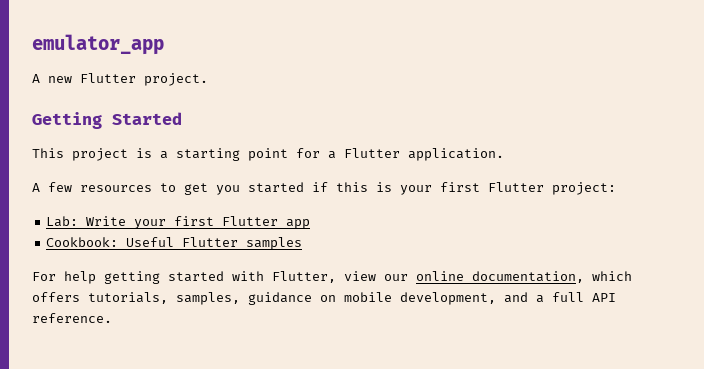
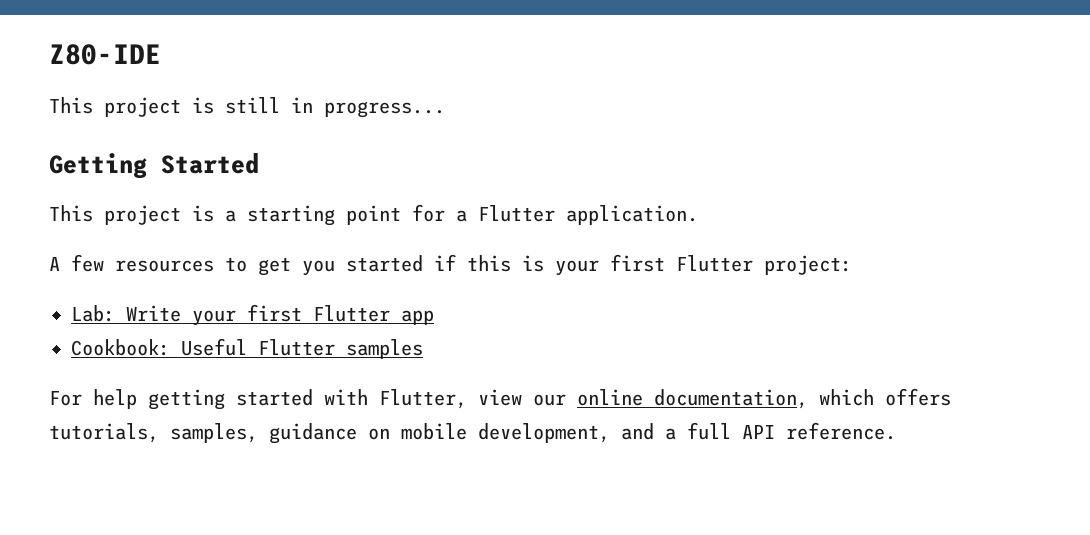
[32,34,164,55] [32,73,208,86] emulator_app // A new Flutter project. -> [49,44,161,65] [49,97,445,118] Z80-IDE // This project is still in progress...

